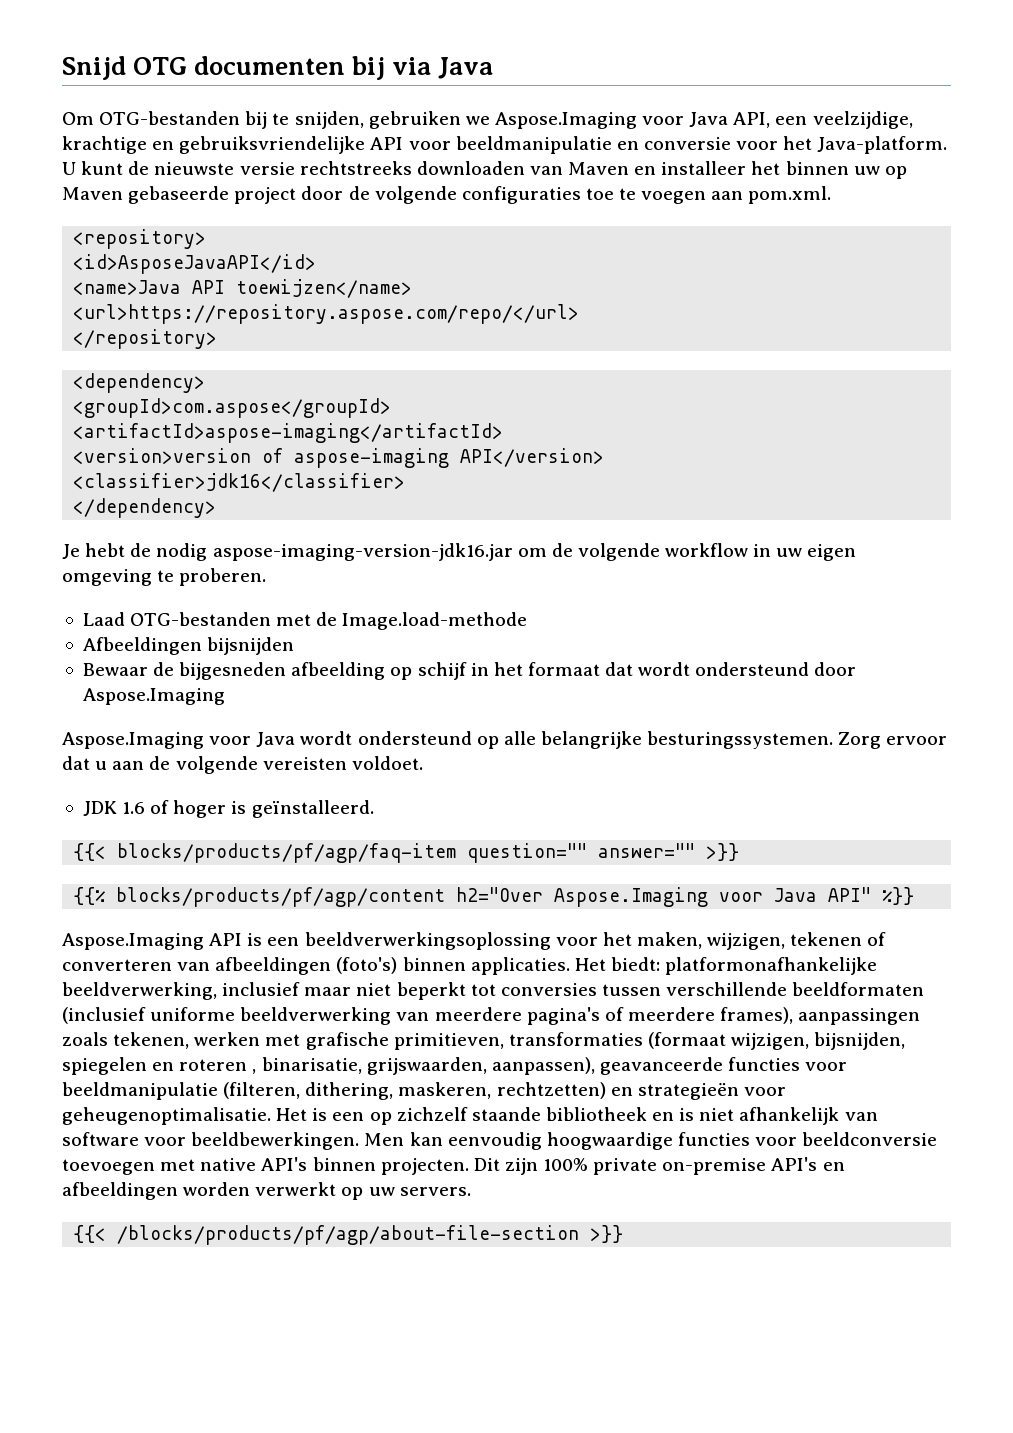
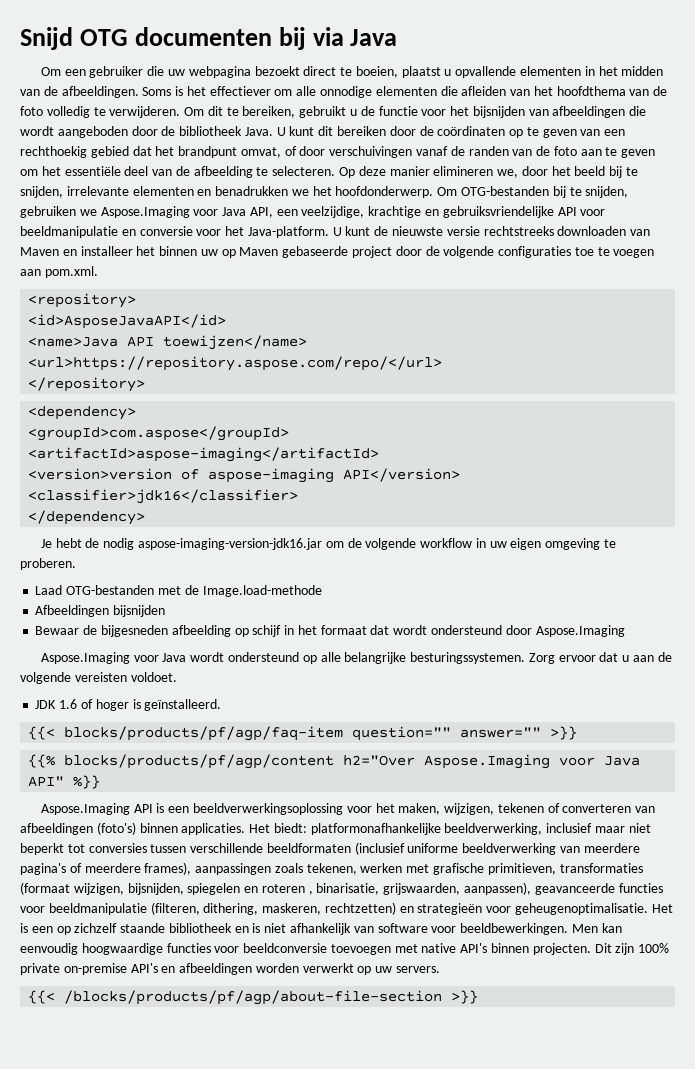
(94, 118) none -> [64,66,664,78] [20,86,668,98] [20,106,647,118] [20,126,626,138] [20,146,656,158] [20,166,639,178] [20,186,458,198] een gebruiker die uw webpagina bezoekt direct te boeien, plaatst u opvallende elementen in het midden van de afbeeldingen. Soms is het effectiever om alle onnodige elementen die afleiden van het hoofdthema van de foto volledig te verwijderen. Om dit te bereiken, gebruikt u de functie voor het bijsnijden van afbeeldingen die wordt aangeboden door de bibliotheek Java. U kunt dit bereiken door de coördinaten op te geven van een rechthoekig gebied dat het brandpunt omvat, of door verschuivingen vanaf de randen van de foto aan te geven om het essentiële deel van de afbeelding te selecteren. Op deze manier elimineren we, door het beeld bij te snijden, irrelevante elementen en benadrukken we het hoofdonderwerp. Om

